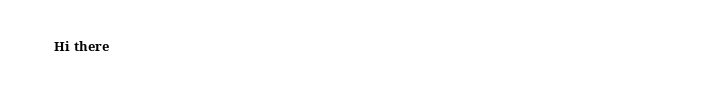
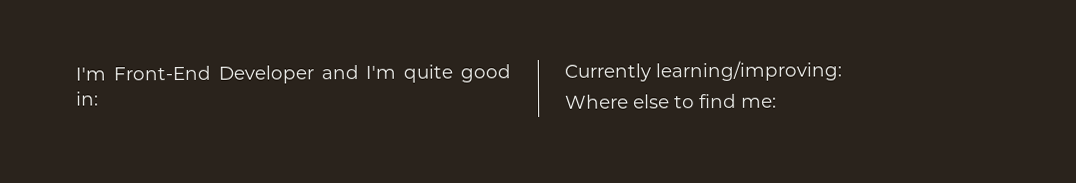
[54,41,109,51] Hi there -> [75,64,511,84] [75,91,99,106] [564,60,842,82] [565,93,777,109] I'm Front-End Developer and I'm quite good in: // Currently learning/improving: // Where else to find me:

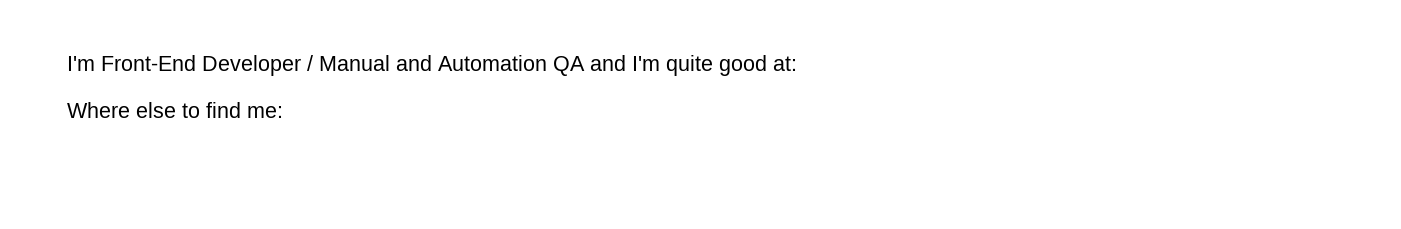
(314, 74) none -> [307,55,585,76] / Manual and Automation QA
[75,91,99,106] [564,60,842,82] in: // Currently learning/improving: -> [773,56,797,71] at:

